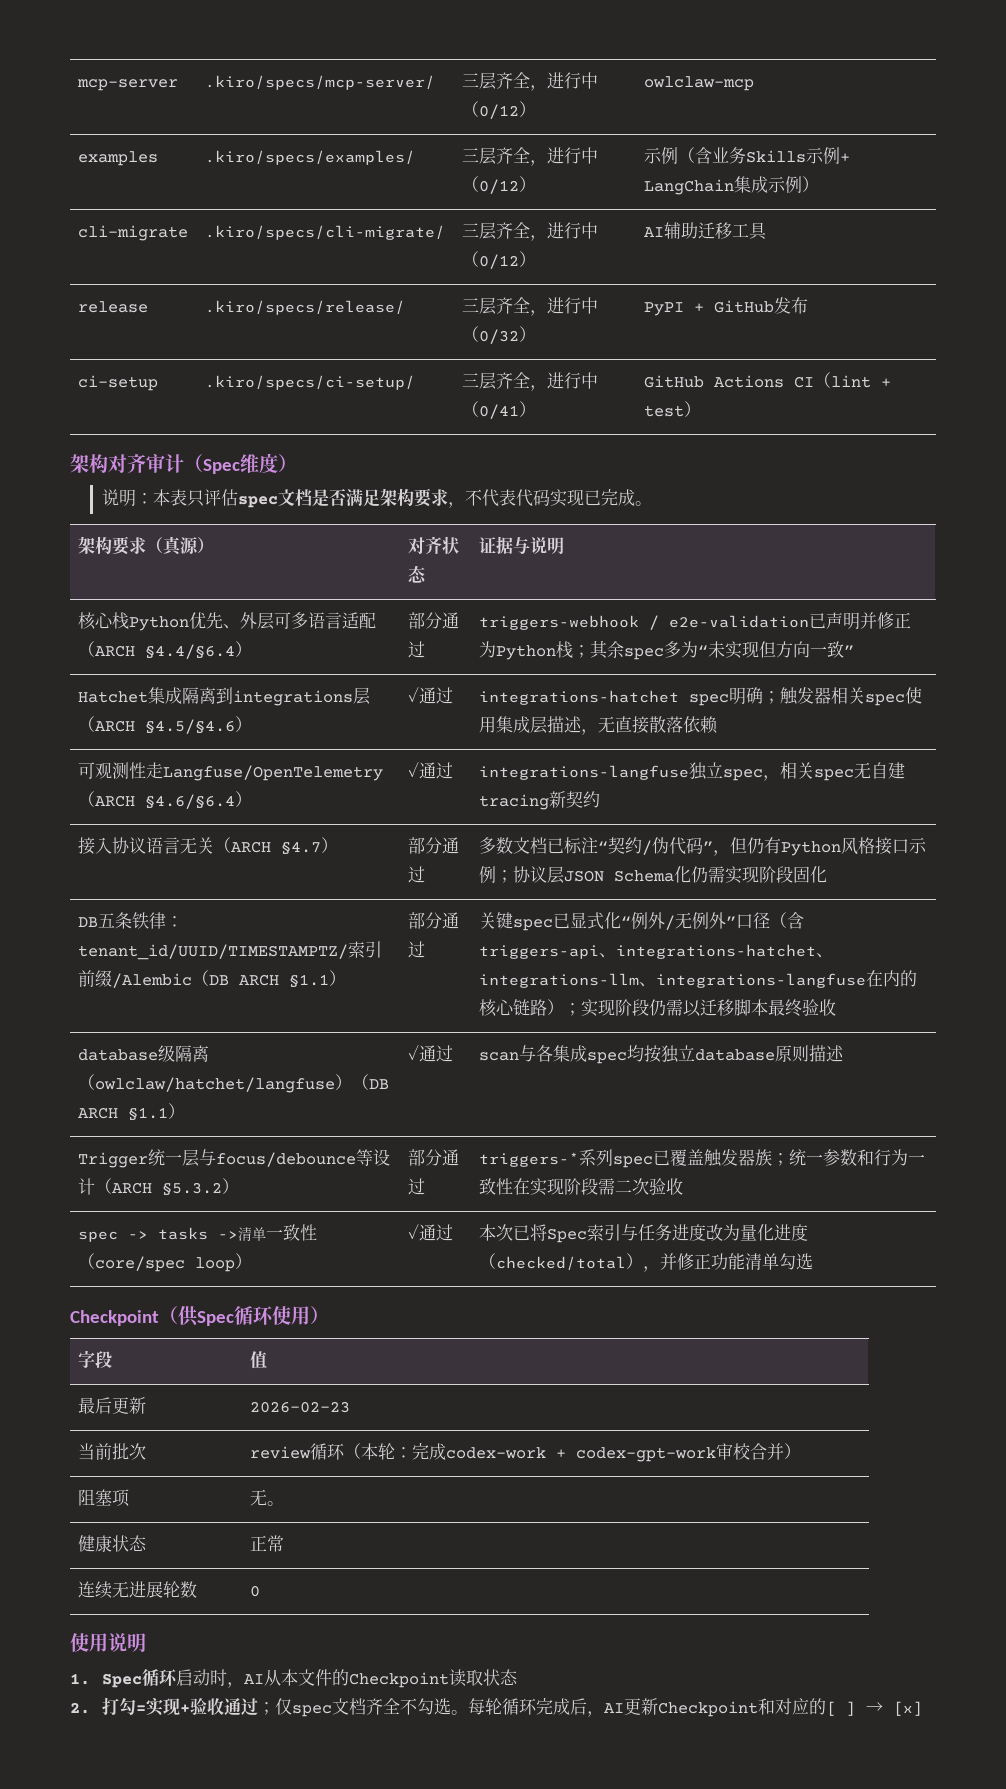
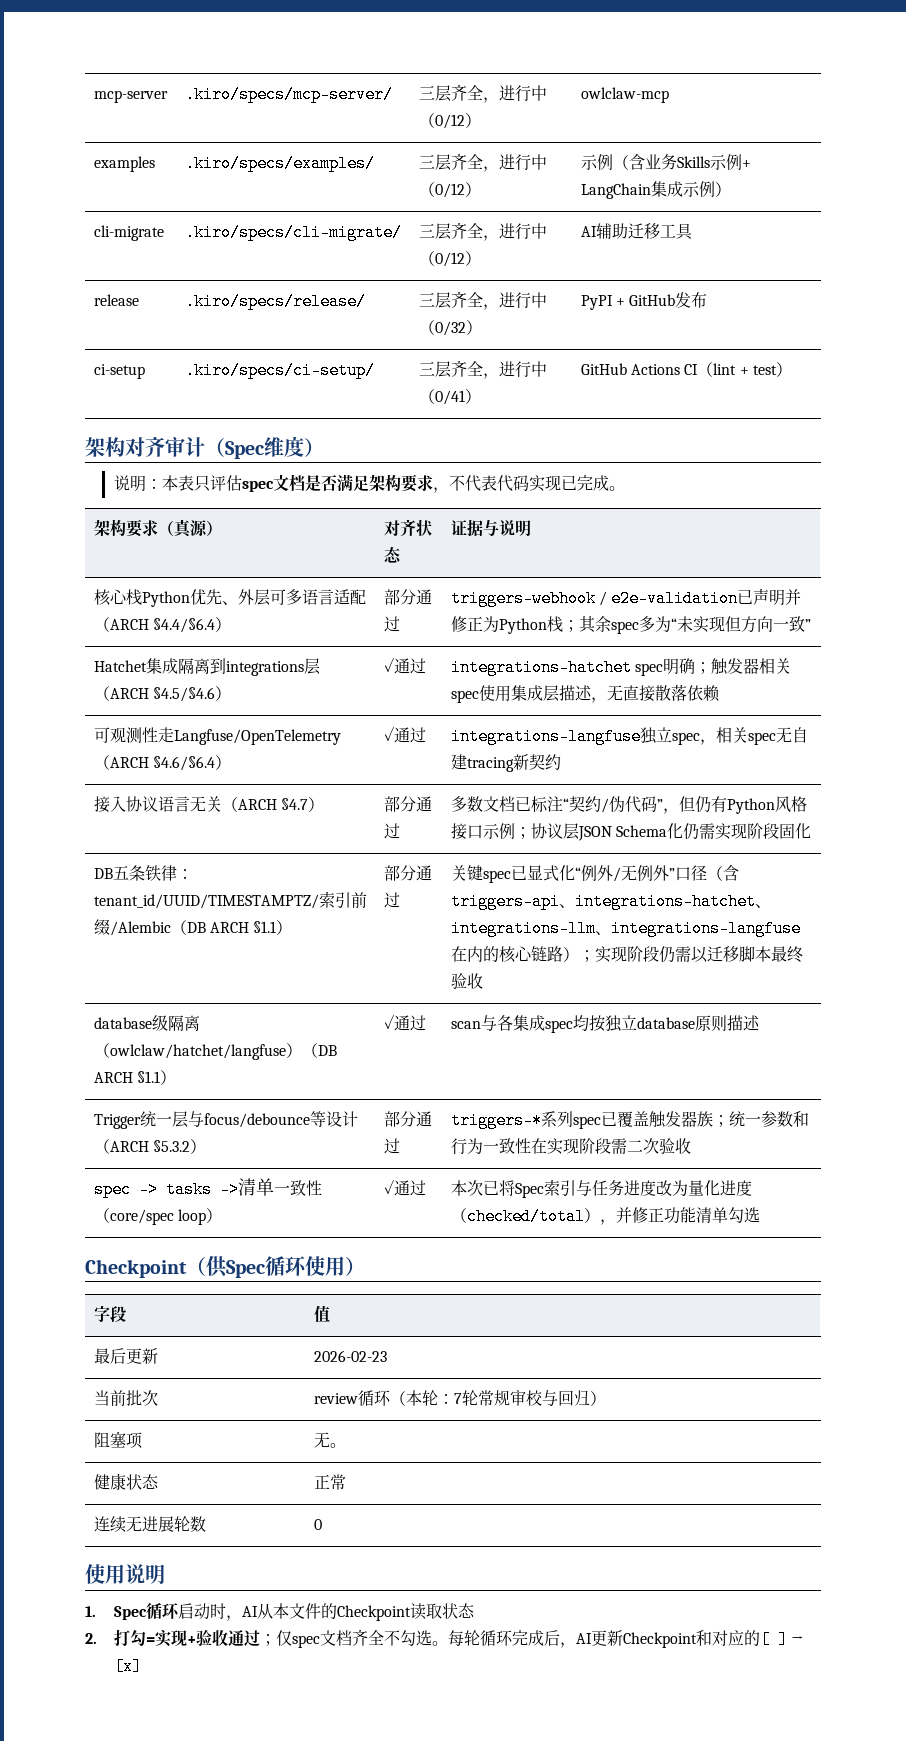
[412,1443,785,1462] 完成codex-work + codex-gpt-work审校合并 -> [453,1389,590,1406] 7轮常规审校与回归

